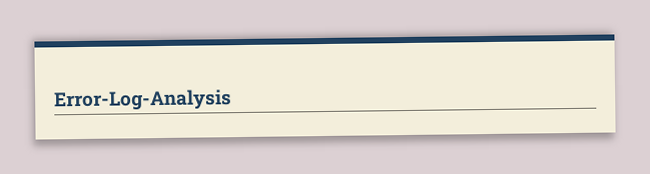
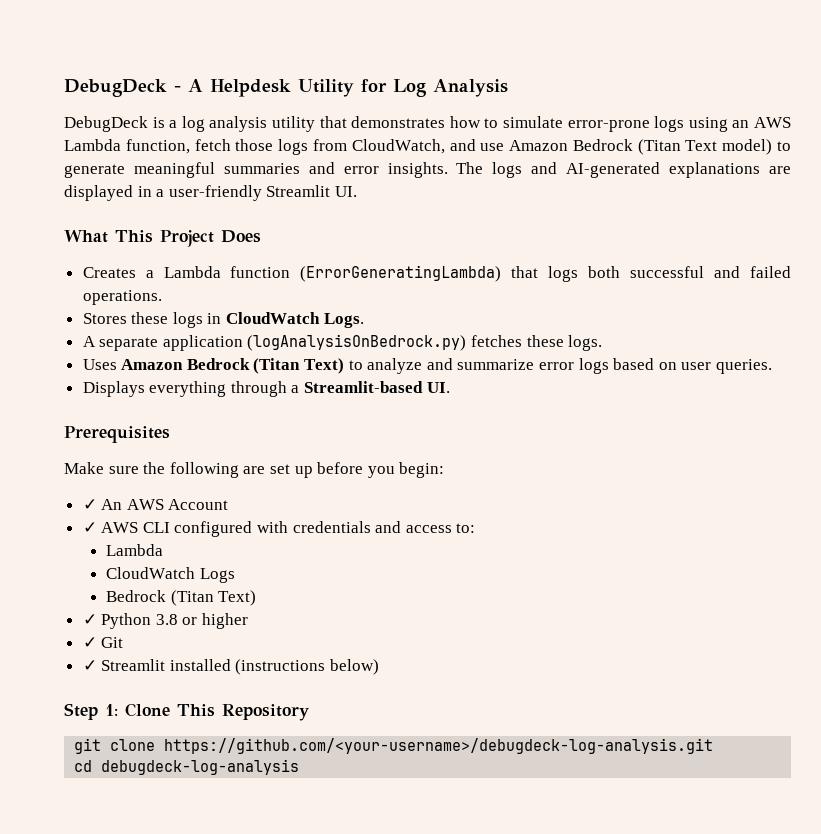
[54,89,232,112] Error-Log-Analysis -> [64,79,508,97] [64,116,792,132] [64,139,792,155] [64,162,792,178] [64,185,357,201] [64,230,261,247] [82,265,791,282] [82,290,162,305] [82,312,364,328] [82,334,603,351] [82,358,772,374] [82,381,450,397] [64,426,170,443] [64,462,445,478] [82,499,229,510] [82,521,476,537] [106,544,164,556] [106,567,235,583] [106,590,257,606] [82,613,249,629] [82,637,124,648] [82,659,380,675] [64,703,309,721] [74,738,714,754] [74,759,300,775] DebugDeck - A Helpdesk Utility for Log Analysis // DebugDeck is a log analysis utility that demonstrates how to simulate error-prone logs using an AWS Lambda function, fetch those logs from CloudWatch, and use Amazon Bedrock (Titan Text model) to generate meaningful summaries and error insights. The logs and AI-generated explanations are displayed in a user-friendly Streamlit UI. // What This Project Does // Creates a Lambda function (ErrorGeneratingLambda) that logs both successful and failed operations. // Stores these logs in CloudWatch Logs. // A separate application (logAnalysisOnBedrock.py) fetches these logs. // Uses Amazon Bedrock (Titan Text) to analyze and summarize error logs based on user queries. // Displays everything through a Streamlit-based UI. // Prerequisites // Make sure the following are set up before you begin: // ✓ An AWS Account // ✓ AWS CLI configured with credentials and access to: // Lambda // CloudWatch Logs // Bedrock (Titan Text) // ✓ Python 3.8 or higher // ✓ Git // ✓ Streamlit installed (instructions below) // Step 1: Clone This Repository // git clone https://github.com/<your-username>/debugdeck-log-analysis.git // cd debugdeck-log-analysis

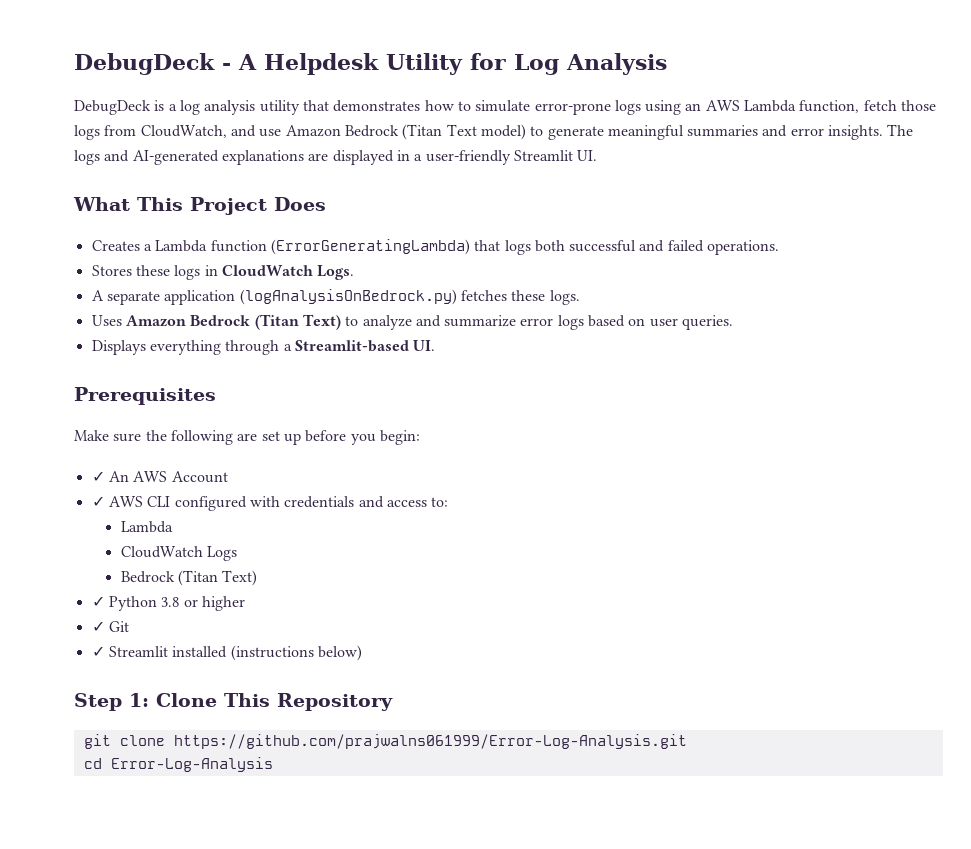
[164,738,714,754] https://github.com/<your-username>/debugdeck-log-analysis.git -> [173,734,687,749] https://github.com/prajwalns061999/Error-Log-Analysis.git
[101,759,300,775] debugdeck-log-analysis -> [110,757,273,772] Error-Log-Analysis

